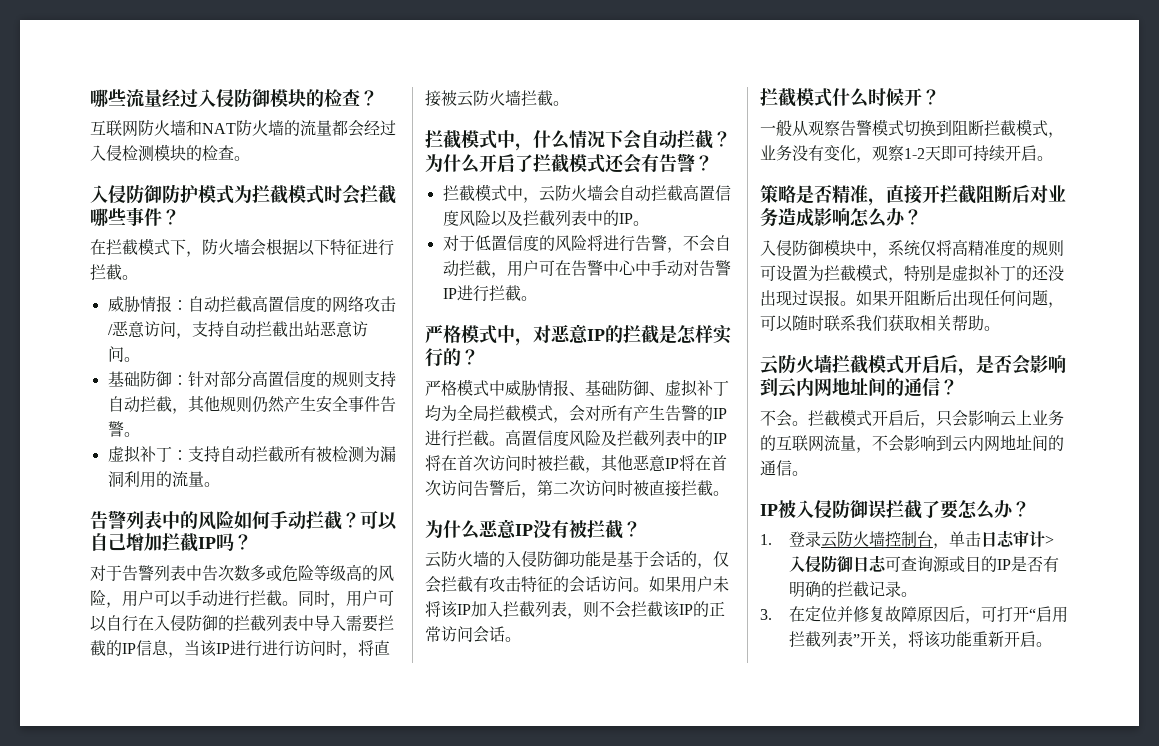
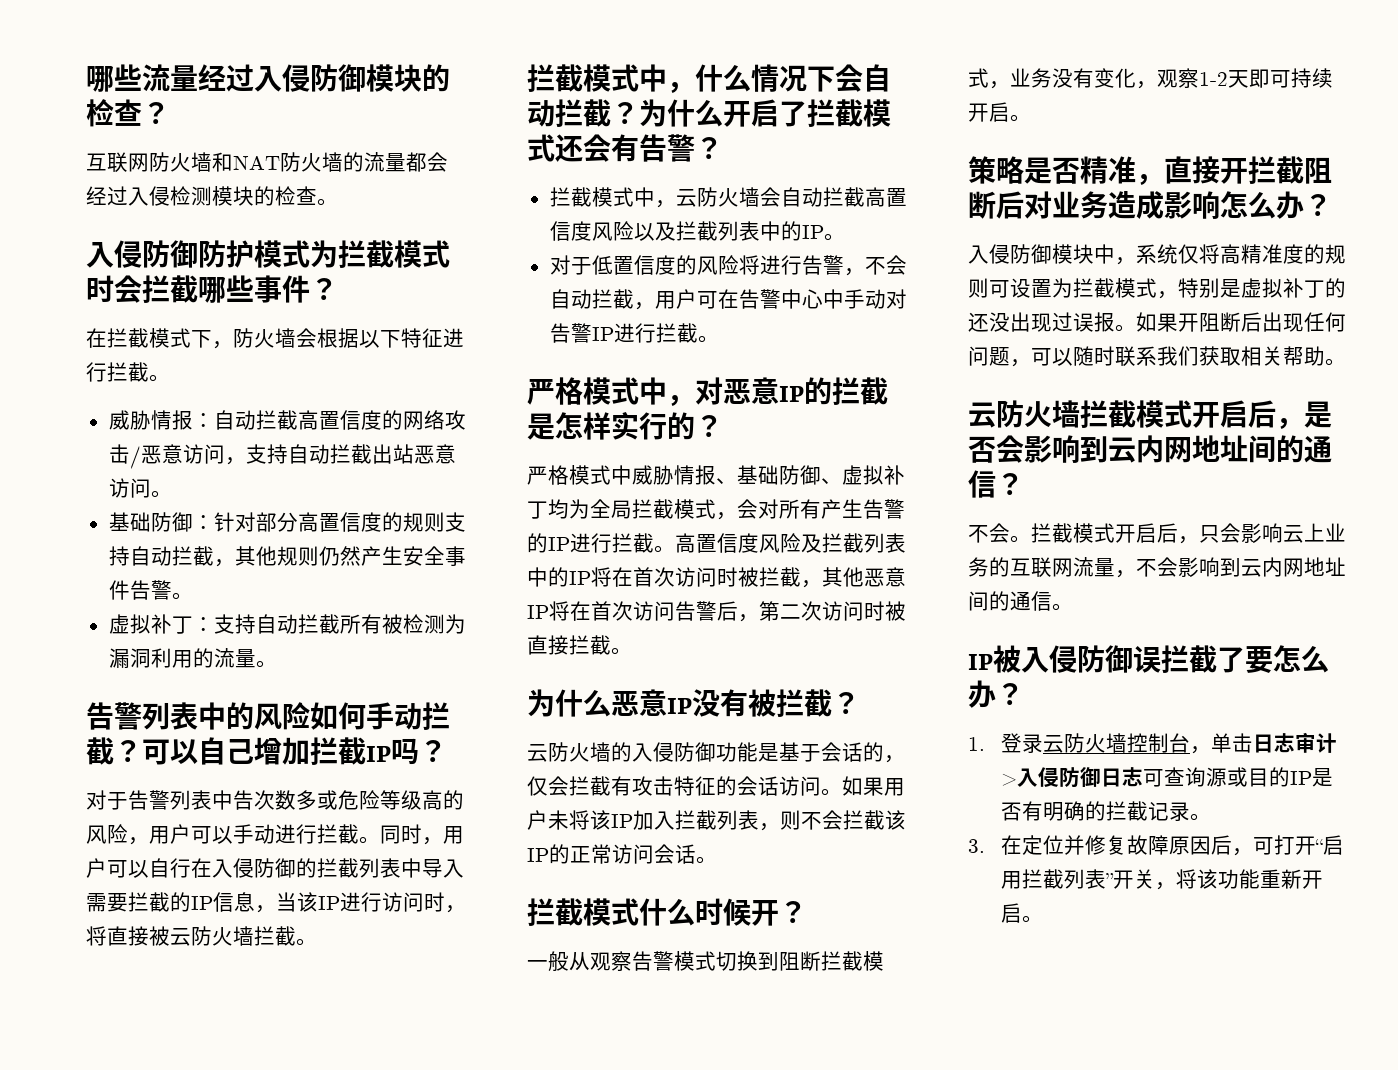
[262,640,294,657] 进行 -> (382, 902) none

